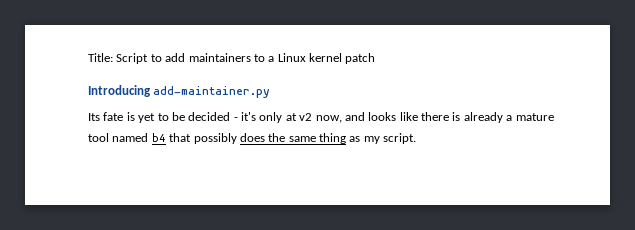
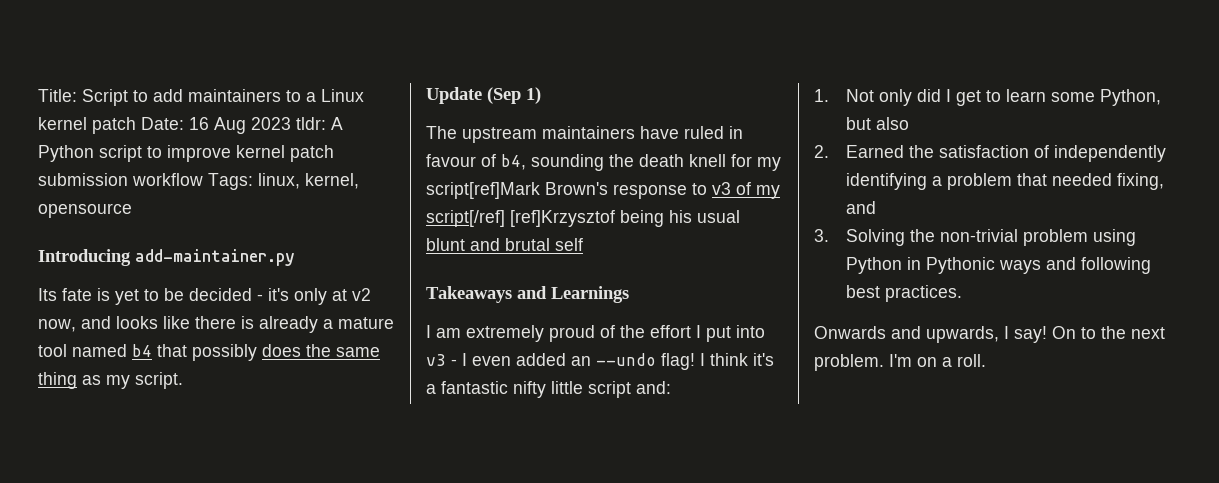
(376, 58) none -> [141,117,343,134] [38,145,334,162] [38,173,359,190] [38,203,132,218] Date: 16 Aug 2023 tldr: A Python script to improve kernel patch submission workflow Tags: linux, kernel, opensource
(417, 138) none -> [426,87,541,104] [426,126,743,143] [426,154,781,171] [426,182,780,199] [426,210,740,227] [426,238,583,251] [426,286,629,303] [426,325,765,342] [426,353,774,370] [426,381,671,398] [814,89,1161,106] [845,117,909,130] [814,145,1166,162] [845,173,1164,190] [845,201,876,214] [814,229,1136,246] [845,257,1151,274] [845,285,962,302] [814,326,1165,343] [814,354,986,371] // Update (Sep 1) // The upstream maintainers have ruled in favour of b4, sounding the death knell for my script[ref]Mark Brown's response to v3 of my script[/ref] [ref]Krzysztof being his usual blunt and brutal self // Takeaways and Learnings // I am extremely proud of the effort I put into v3 - I even added an --undo flag! I think it's a fantastic nifty little script and: // 1. Not only did I get to learn some Python, but also // 2. Earned the satisfaction of independently identifying a problem that needed fixing, and // 3. Solving the non-trivial problem using Python in Pythonic ways and following best practices. // Onwards and upwards, I say! On to the next problem. I'm on a roll.

